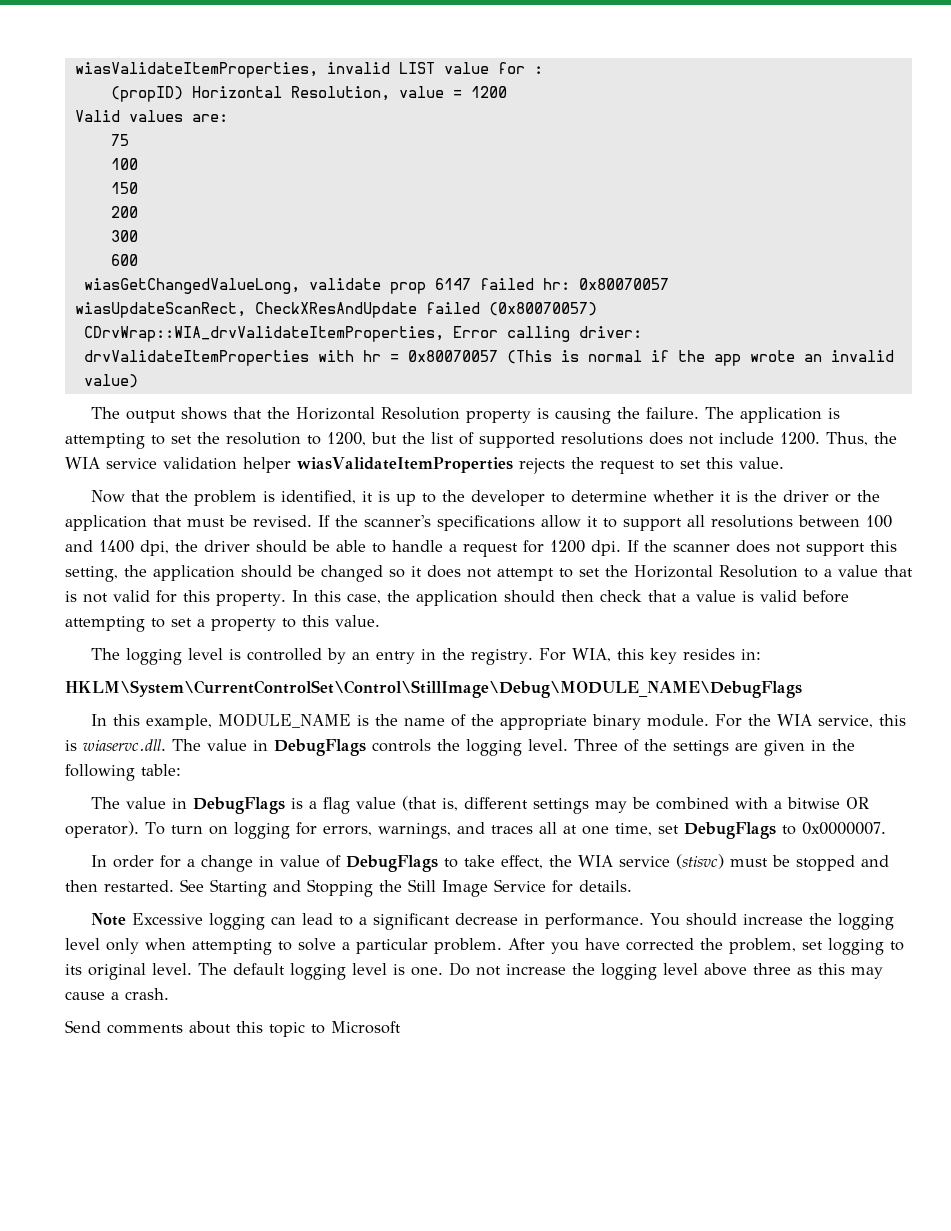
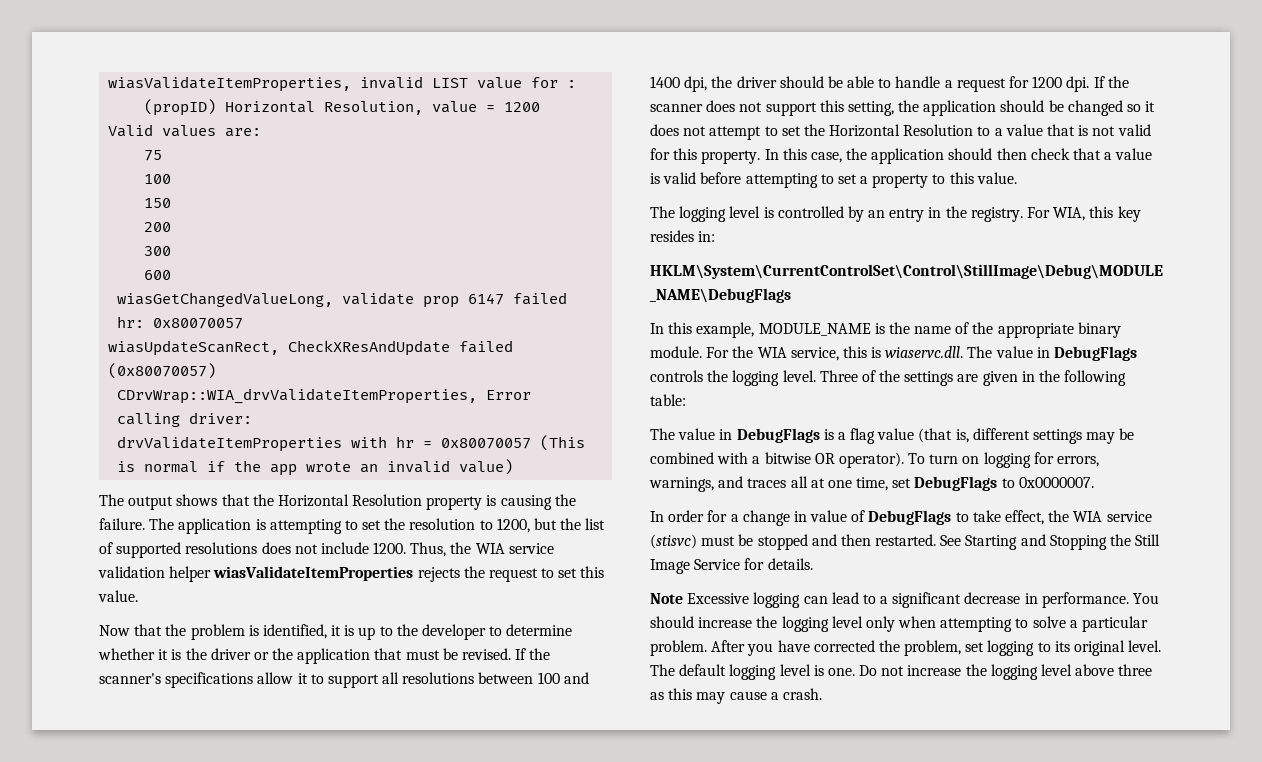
[65,1020,401,1037] // Send comments about this topic to Microsoft -> (822, 694) none

